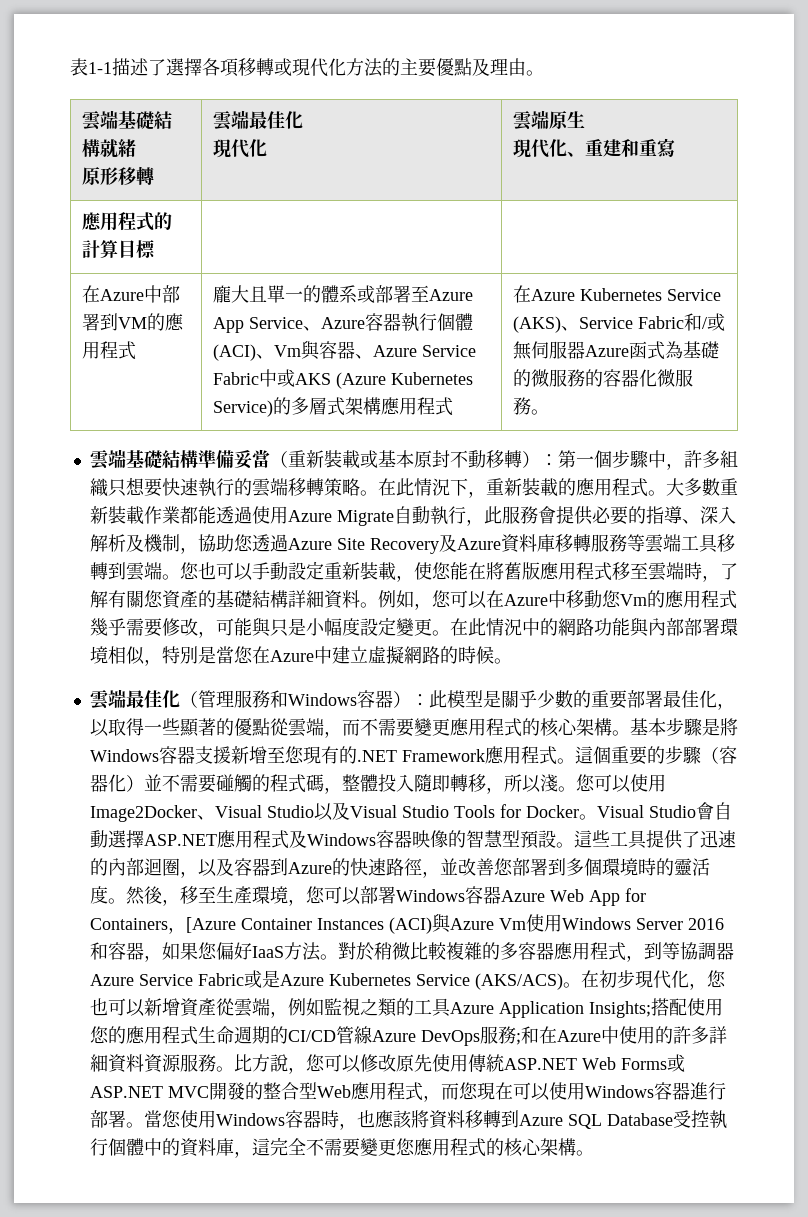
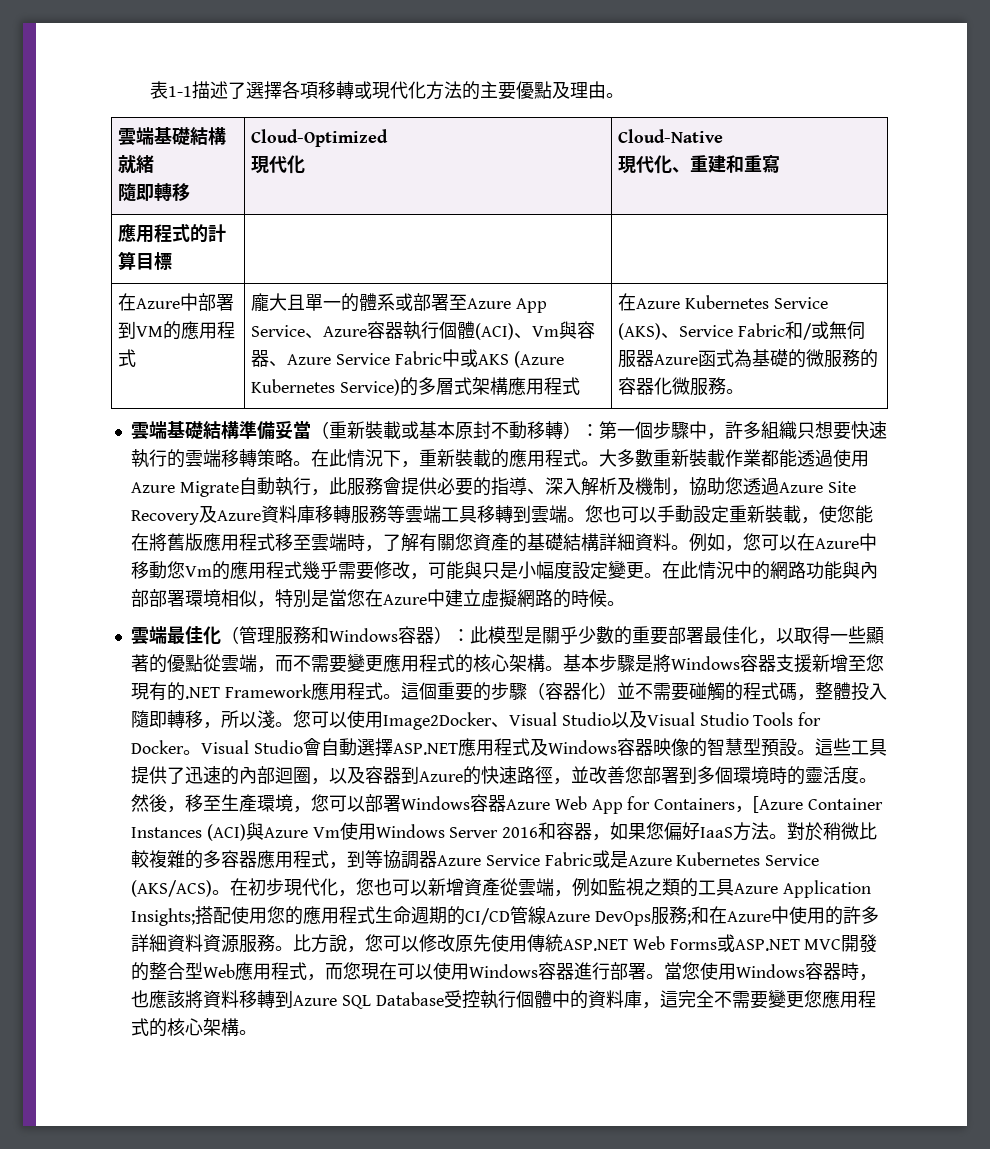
[82,166,155,185] [213,110,304,130] 原形移轉 | 雲端最佳化 -> [118,183,191,202] [251,129,389,147] 隨即轉移 | Cloud-Optimized
[513,110,586,130] 雲端原生 -> [618,129,724,143] Cloud-Native

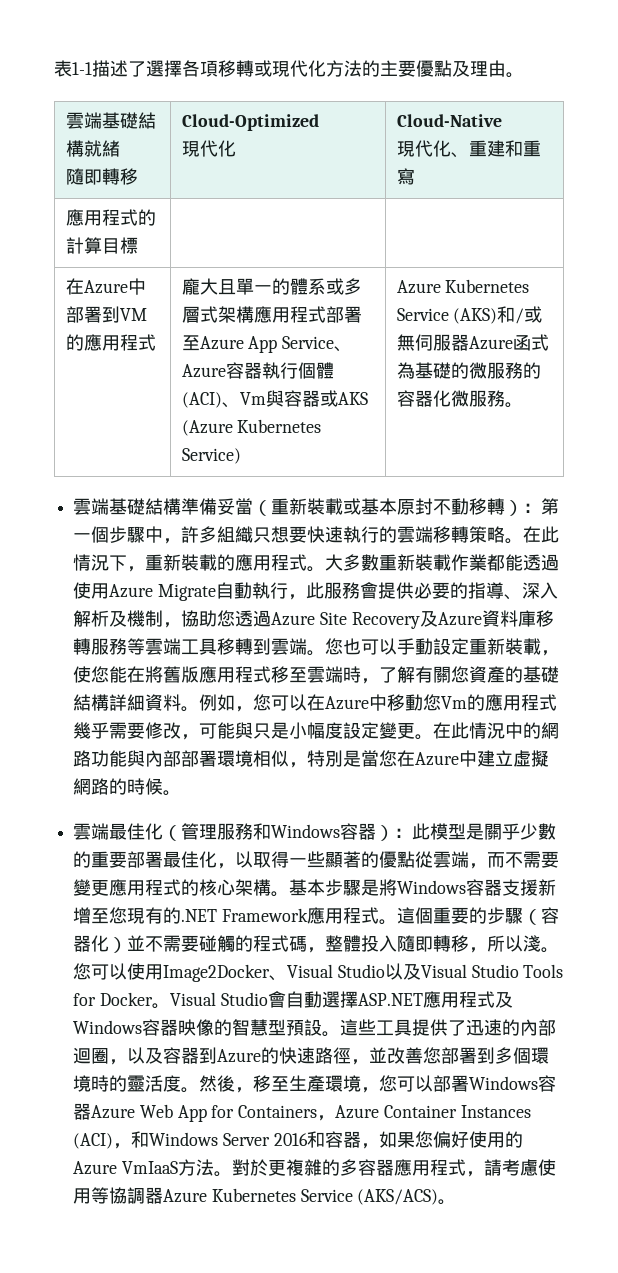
(414, 302) none -> [343,278,362,295] [181,306,326,323] 多層式架構應用程式
[269,349,461,367] 、Azure Service Fabric中 -> (320, 398) none
[400,377,581,396] [618,293,637,311] 的多層式架構應用程式 | 在 -> (241, 456) |
[661,323,786,339] 、Service Fabric -> (498, 316) none
[753,796,804,813] [Azure -> [335,1105,380,1119] Azure
[245,822,376,840] 與Azure Vm使用 -> [113,1131,150,1149] ，和
[700,827,734,838] IaaS -> [468,1131,523,1148] [73,1161,178,1175] 使用的Azure VmIaaS
[823,822,878,841] [130,850,149,868] 稍微比較 -> [267,1160,286,1176] 更
[346,850,365,868] 到 -> [483,1159,556,1176] [73,1188,92,1204] 請考慮使用
[485,850,820,868] [130,878,871,898] [130,906,879,926] [130,934,878,953] [130,962,877,981] [130,989,876,1009] [130,1018,239,1037] Service Fabric或是Azure Kubernetes Service (AKS/ACS)。在初步現代化，您也可以新增資產從雲端，例如監視之類的工具Azure Application Insights;搭配使用您的應用程式生命週期的CI/CD管線Azure DevOps服務;和在Azure中使用的許多詳細資料資源服務。比方說，您可以修改原先使用傳統ASP.NET Web Forms或ASP.NET MVC開發的整合型Web應用程式，而您現在可以使用Windows容器進行部署。當您使用Windows容器時，也應該將資料移轉到Azure SQL Database受控執行個體中的資料庫，這完全不需要變更您應用程式的核心架構 -> [211,1188,439,1205] Kubernetes Service (AKS/ACS)

